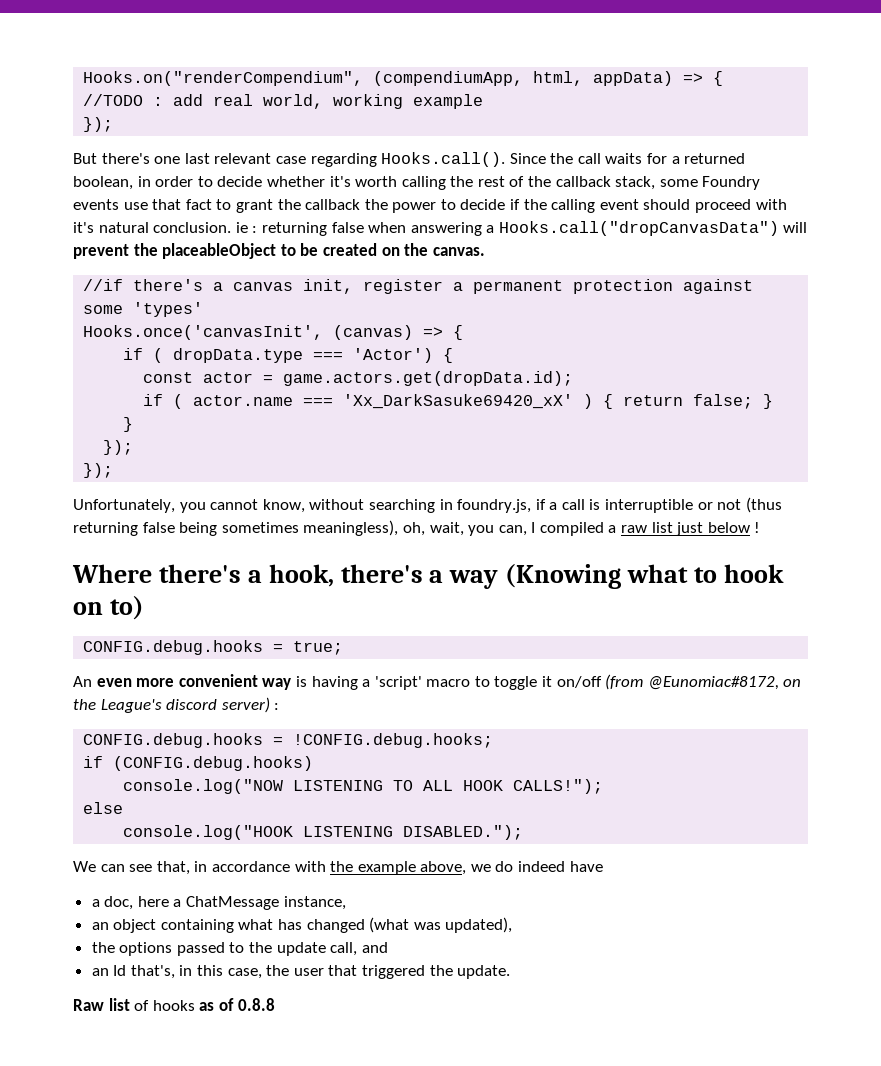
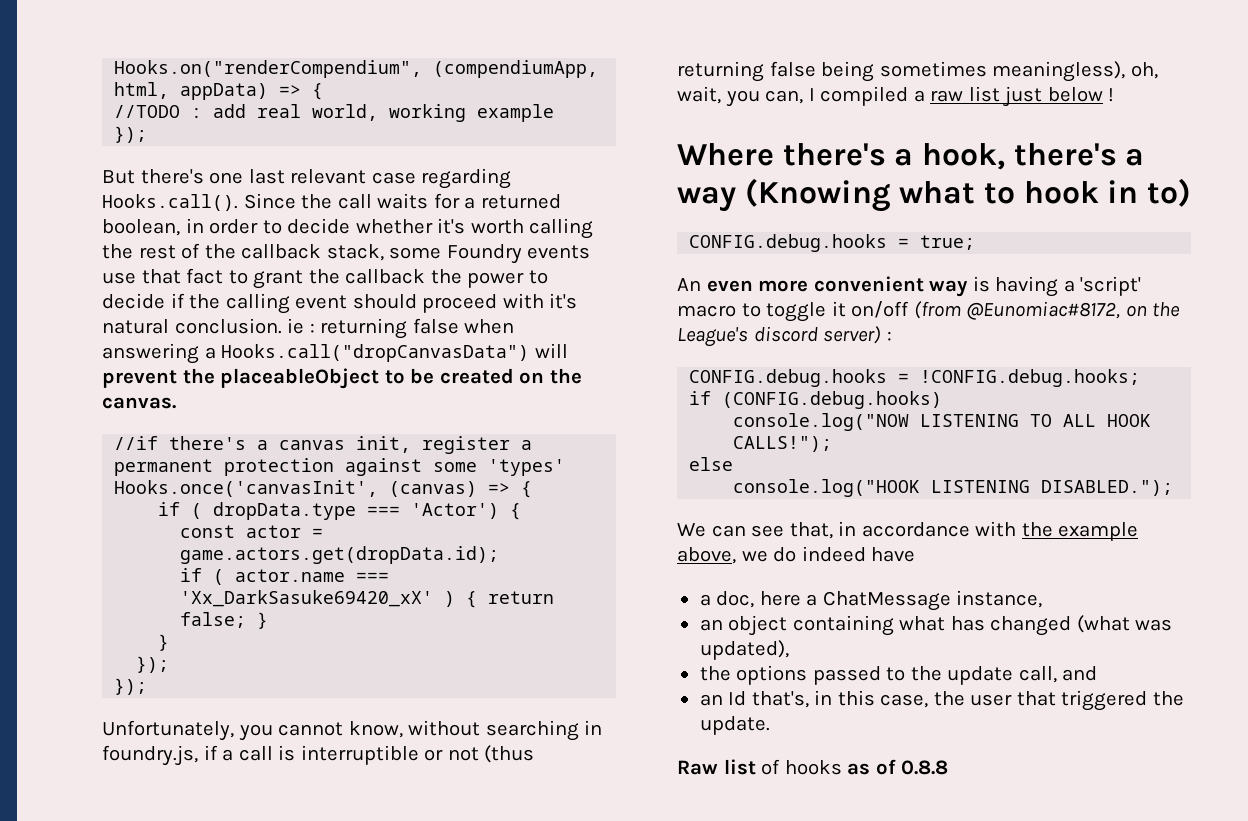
[73,602,103,615] on -> [1107,180,1139,203] in

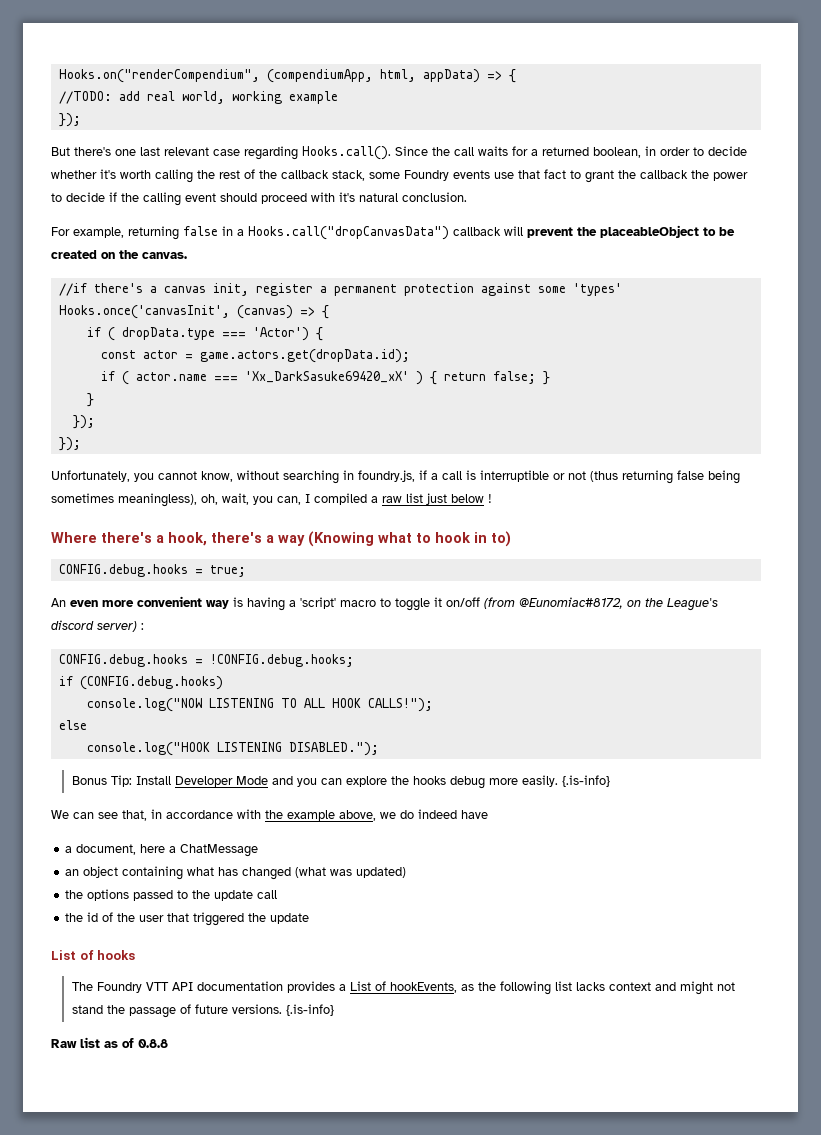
[114,105,203,118] //TODO : -> [58,91,112,104] //TODO:
[287,318,515,339] [102,343,199,364] ie : returning false when answering -> [51,226,233,240] // For example, returning false in
(530, 353) none -> [453,227,501,236] callback
(1174, 488) none -> [71,775,610,789] // Bonus Tip: Install Developer Mode and you can explore the hooks debug more easily. {.is-info}
[716,591,755,608] doc, -> [76,844,137,855] document,
[956,590,1043,608] instance, -> (259, 850) none
[699,640,789,660] updated), -> [356,867,407,878] updated)
[1018,666,1098,683] [699,690,929,708] call, and // an Id that's, in this case, -> [257,890,278,899] [65,912,114,922] call // the id of
[699,716,770,735] update. -> [270,913,310,924] [51,950,136,960] [71,981,735,995] [71,1004,334,1018] update // List of hooks // The Foundry VTT API documentation provides a List of hookEvents, as the following list lacks context and might not stand the passage of future versions. {.is-info}
[761,759,842,775] of hooks -> (100, 1042) none

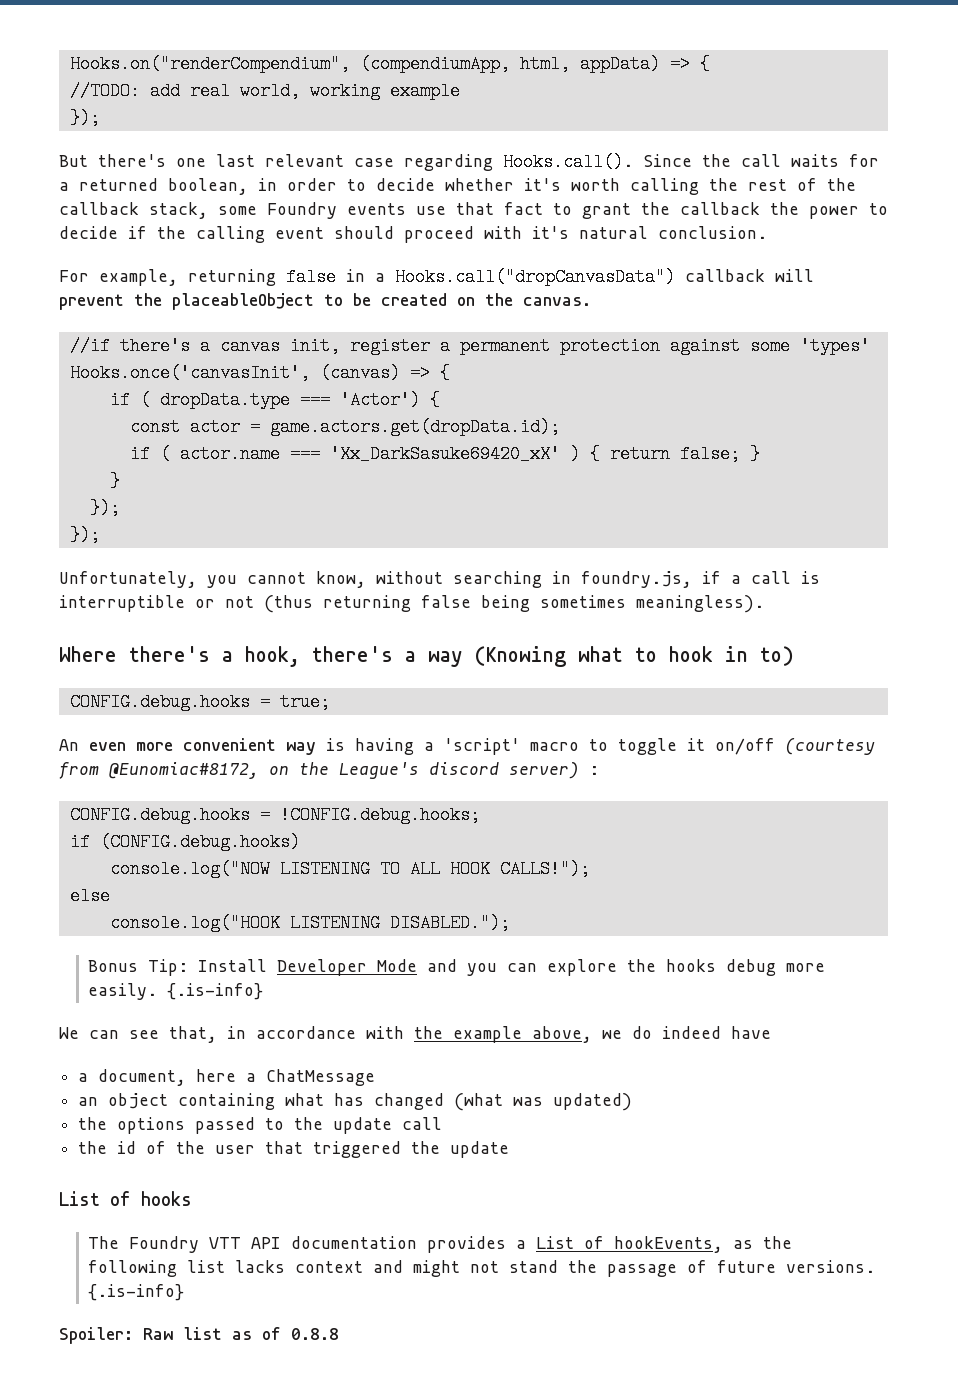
[118,493,492,507] meaningless), oh, wait, you can, I compiled a raw list just below ! -> [636,595,764,613] meaningless).
[484,597,515,609] (from -> [785,738,875,755] [59,762,99,779] (courtesy from
(334, 1010) none -> [59,1327,133,1344] Spoiler:

